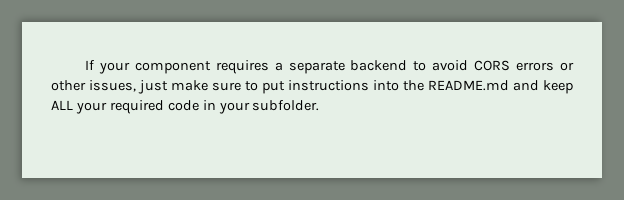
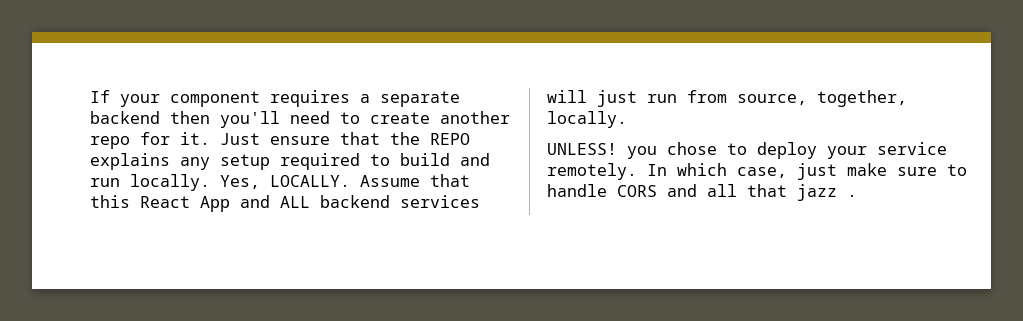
[413,60,575,71] [51,80,573,94] [51,100,320,114] to avoid CORS errors or other issues, just make sure to put instructions into the README.md and keep ALL your required code in your subfolder. -> [170,111,510,128] [90,132,470,149] [90,153,490,170] [90,174,470,191] [90,195,480,212] [547,90,907,107] [547,111,627,128] [547,142,947,159] [547,163,967,180] [547,184,857,201] then you'll need to create another repo for it. Just ensure that the REPO explains any setup required to build and run locally. Yes, LOCALLY. Assume that this React App and ALL backend services will just run from source, together, locally. // UNLESS! you chose to deploy your service remotely. In which case, just make sure to handle CORS and all that jazz .

